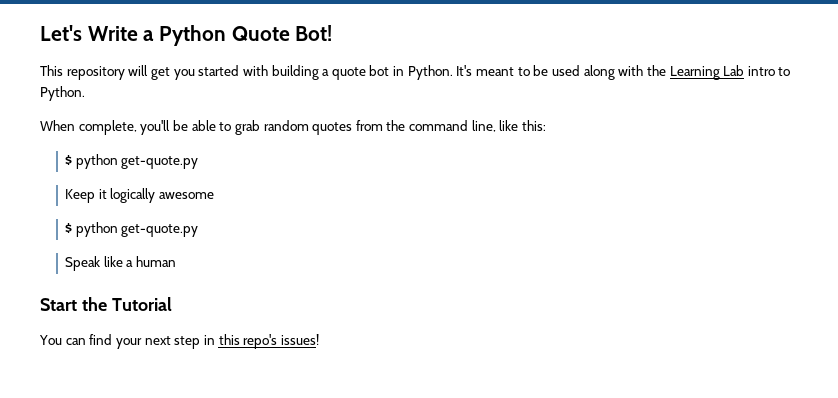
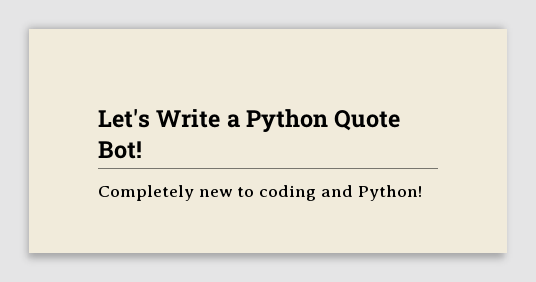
[40,65,791,80] [40,86,85,101] [40,120,547,135] [64,154,199,169] [64,188,214,203] [64,222,199,237] [64,256,176,271] [40,297,172,311] [39,334,319,349] This repository will get you started with building a quote bot in Python. It's meant to be used along with the Learning Lab intro to Python. // When complete, you'll be able to grab random quotes from the command line, like this: // $ python get-quote.py // Keep it logically awesome // $ python get-quote.py // Speak like a human // Start the Tutorial // You can find your next step in this repo's issues! -> [98,185,422,201] Completely new to coding and Python!

